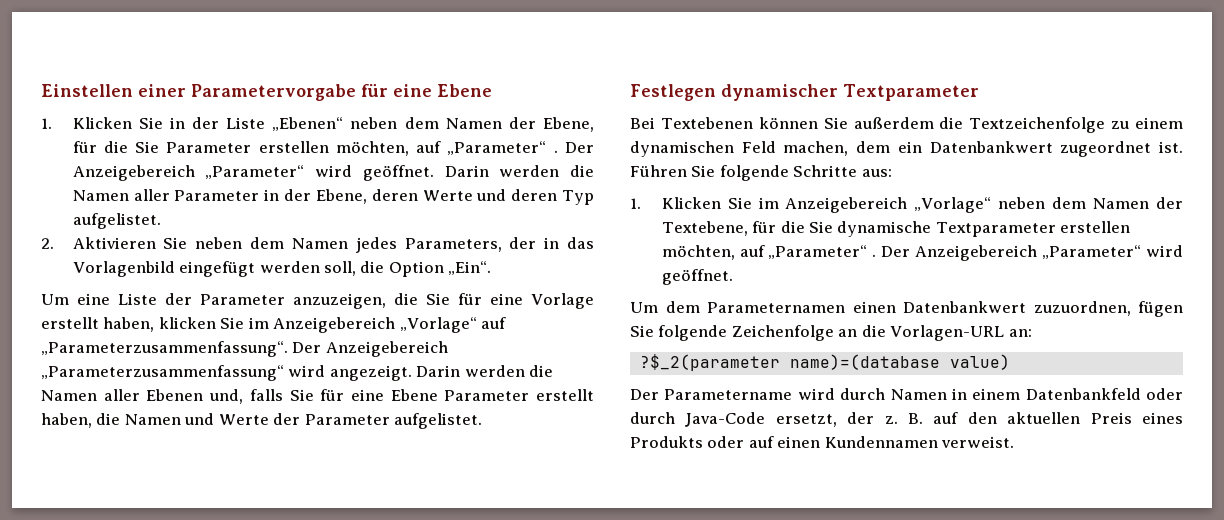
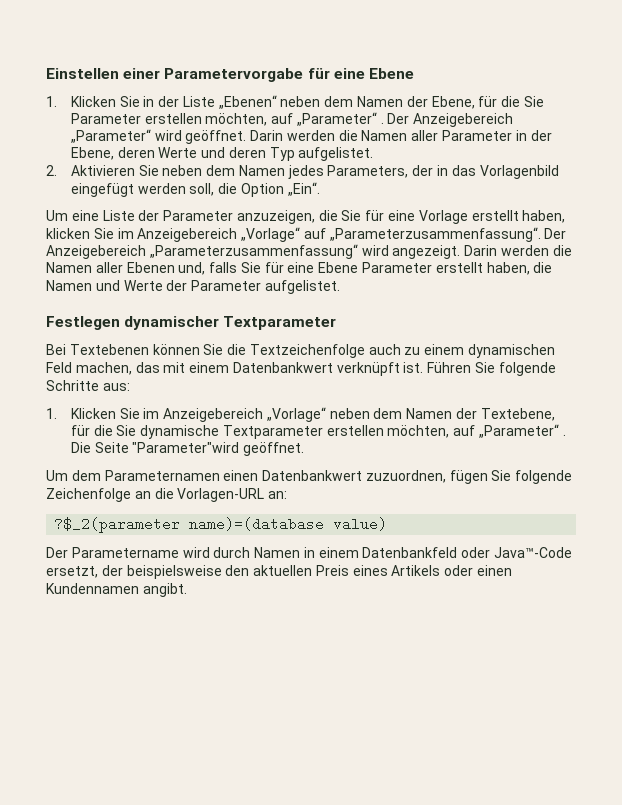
[853,117,934,129] außerdem -> (224, 349) none
(1106, 125) none -> [368,344,401,355] auch
[856,141,1152,157] dem ein Datenbankwert zugeordnet -> [135,362,400,376] das mit einem Datenbankwert verknüpft
[881,245,1183,261] Der Anzeigebereich „Parameter“ wird -> [70,442,240,453] Die Seite "Parameter"wird
[630,412,959,427] durch Java-Code ersetzt, der z. B. auf -> [494,547,573,558] [46,565,222,579] Java™-Code ersetzt, der beispielsweise
[630,436,774,448] Produkts oder auf -> [391,565,474,576] Artikels oder
[941,436,1015,448] verweist. -> [142,583,187,597] angibt.

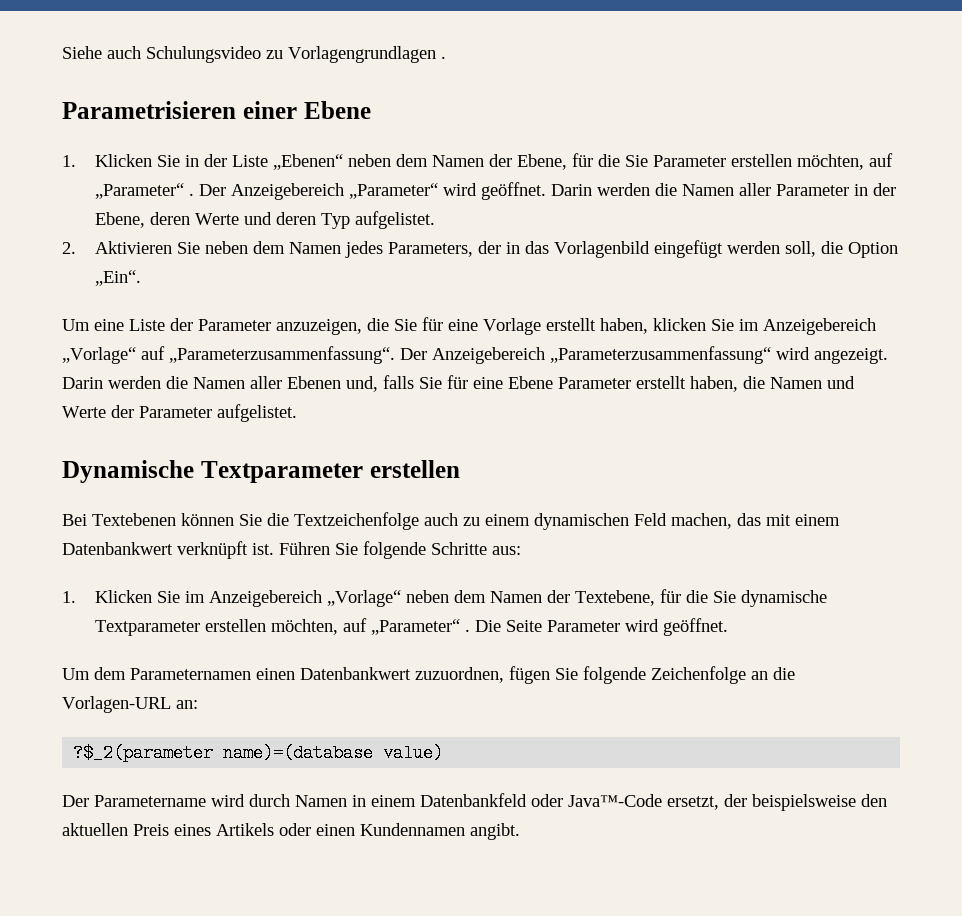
[46,68,365,82] Einstellen einer Parametervorgabe für eine -> [62,46,446,63] [62,101,297,119] Siehe auch Schulungsvideo zu Vorlagengrundlagen . // Parametrisieren einer
[46,316,337,330] Festlegen dynamischer Textparameter -> [62,460,460,483] Dynamische Textparameter erstellen
[132,442,240,453] "Parameter"wird -> [546,619,659,632] Parameter wird

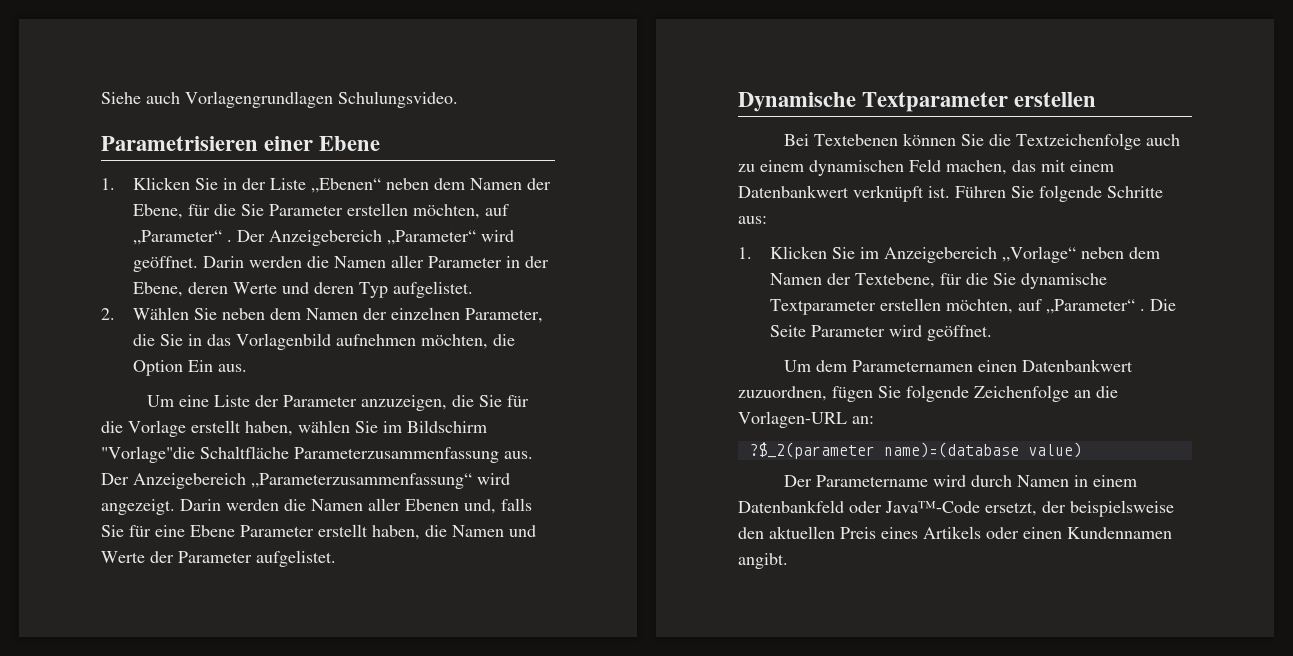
[146,46,446,63] Schulungsvideo zu Vorlagengrundlagen . -> [185,91,458,108] Vorlagengrundlagen Schulungsvideo.
[94,241,172,254] Aktivieren -> [133,307,190,320] Wählen
[344,240,898,258] [94,270,141,286] jedes Parameters, der in das Vorlagenbild eingefügt werden soll, die Option „Ein“. -> [363,307,544,323] [133,333,516,350] [133,360,248,376] der einzelnen Parameter, die Sie in das Vorlagenbild aufnehmen möchten, die Option Ein aus.
[448,319,478,331] eine -> [101,421,123,433] die
[653,318,876,335] [62,346,395,364] klicken Sie im Anzeigebereich „Vorlage“ auf „Parameterzusammenfassung“. -> [298,420,487,433] [101,446,533,463] wählen Sie im Bildschirm "Vorlage"die Schaltfläche Parameterzusammenfassung aus.

